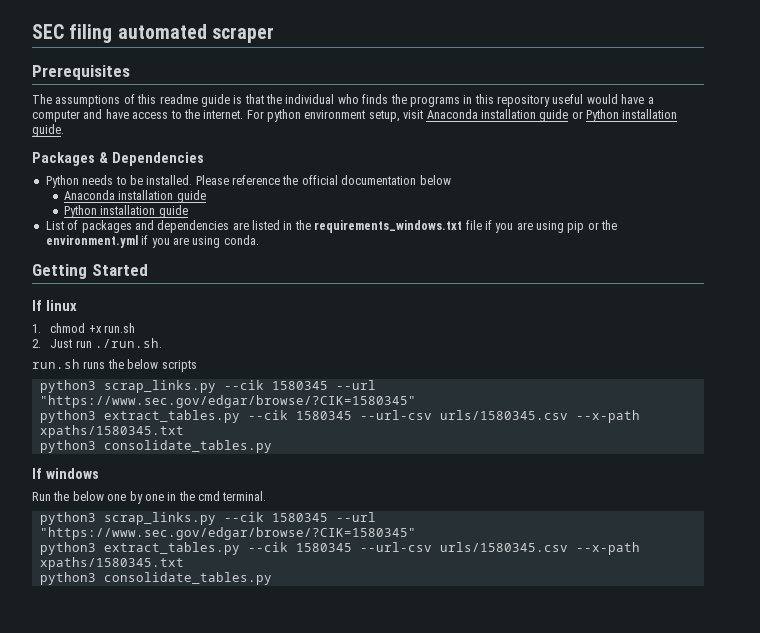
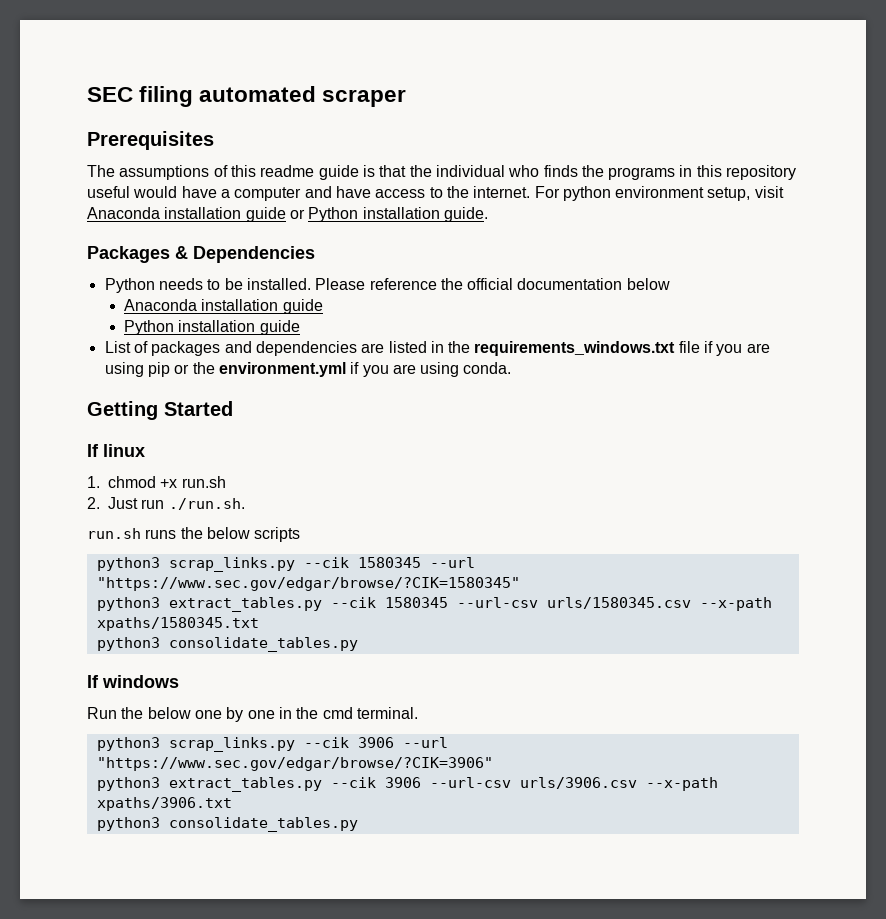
[271,512,376,522] [39,527,416,540] [39,542,640,555] [39,557,184,570] 1580345 --url "https://www.sec.gov/edgar/browse/?CIK=1580345" // python3 extract_tables.py --cik 1580345 --url-csv urls/1580345.csv --x-path xpaths/1580345.txt -> [357,737,448,748] [96,757,493,771] [96,777,718,792] [96,797,232,811] 3906 --url "https://www.sec.gov/edgar/browse/?CIK=3906" // python3 extract_tables.py --cik 3906 --url-csv urls/3906.csv --x-path xpaths/3906.txt

